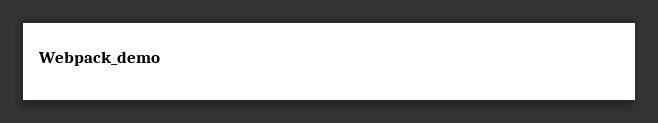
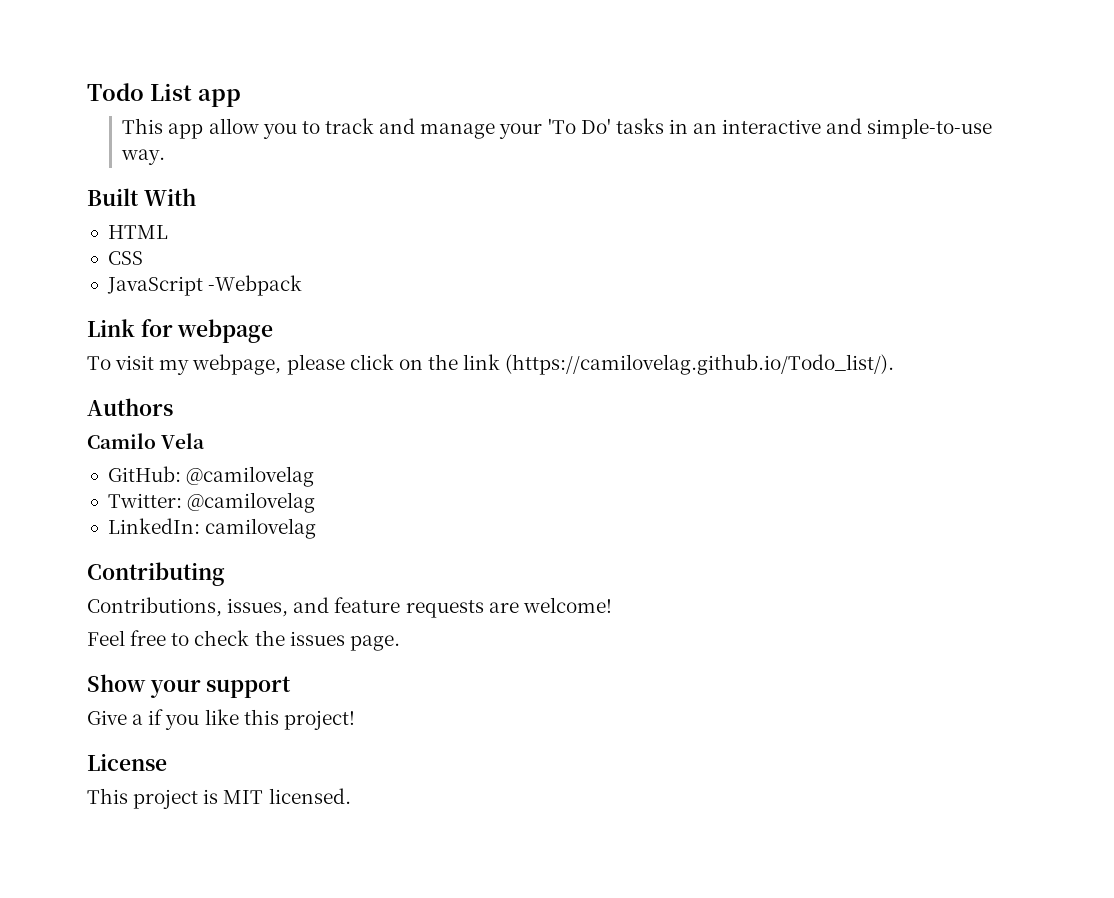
[38,51,160,66] Webpack_demo -> [87,83,241,107] [122,118,993,139] [121,149,166,165] [87,188,196,206] [107,225,168,239] [107,251,143,265] [106,275,303,296] [87,319,274,343] [87,354,895,375] [87,398,173,416] [87,433,206,449] [107,466,315,487] [107,492,316,513] [107,518,317,539] [87,562,225,586] [87,597,612,618] [87,630,400,651] [87,674,292,698] [87,709,355,730] [87,753,167,771] [87,788,351,809] Todo List app // This app allow you to track and manage your 'To Do' tasks in an interactive and simple-to-use way. // Built With // HTML // CSS // JavaScript -Webpack // Link for webpage // To visit my webpage, please click on the link (https://camilovelag.github.io/Todo_list/). // Authors // Camilo Vela // GitHub: @camilovelag // Twitter: @camilovelag // LinkedIn: camilovelag // Contributing // Contributions, issues, and feature requests are welcome! // Feel free to check the issues page. // Show your support // Give a if you like this project! // License // This project is MIT licensed.

